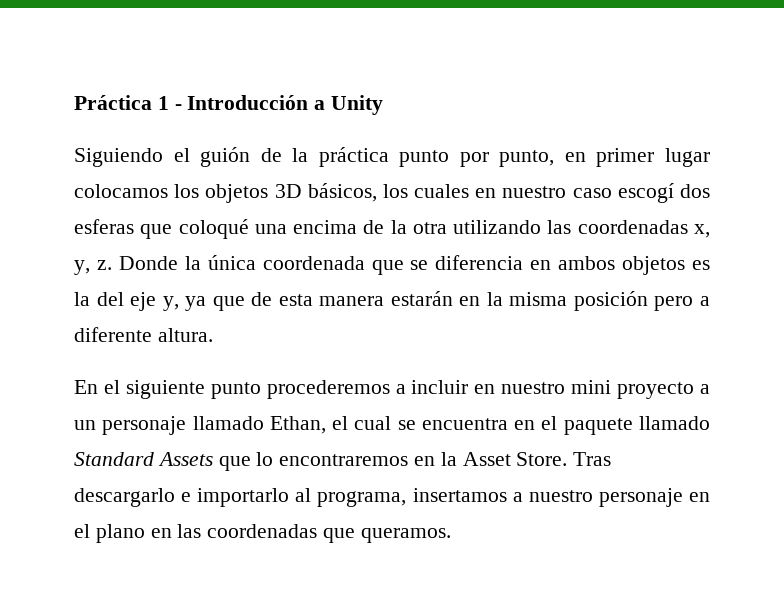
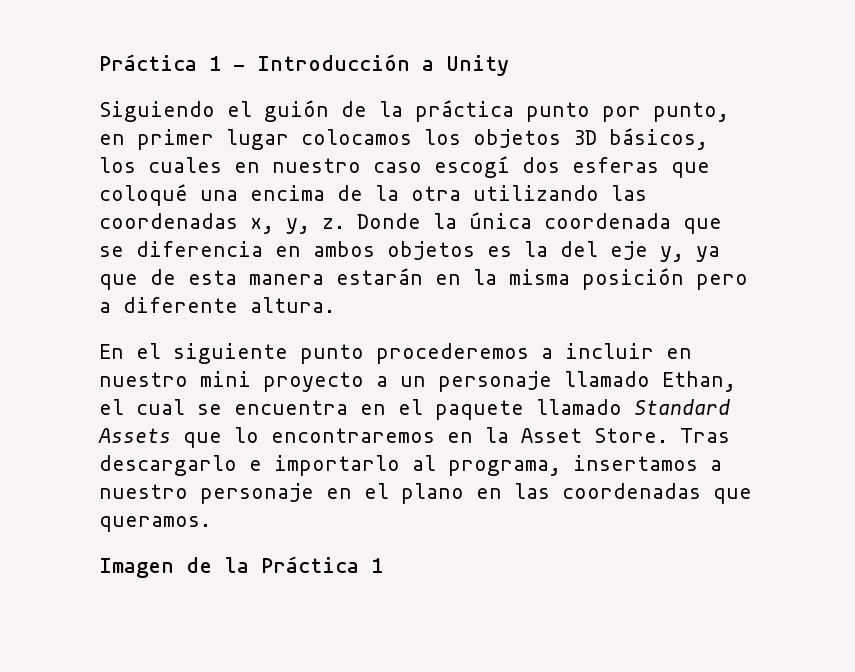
(451, 535) none -> [99,556,383,578] // Imagen de la Práctica 1

